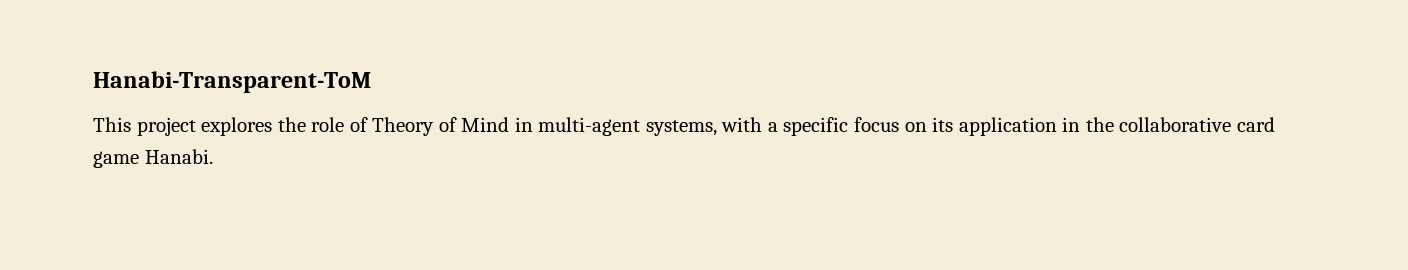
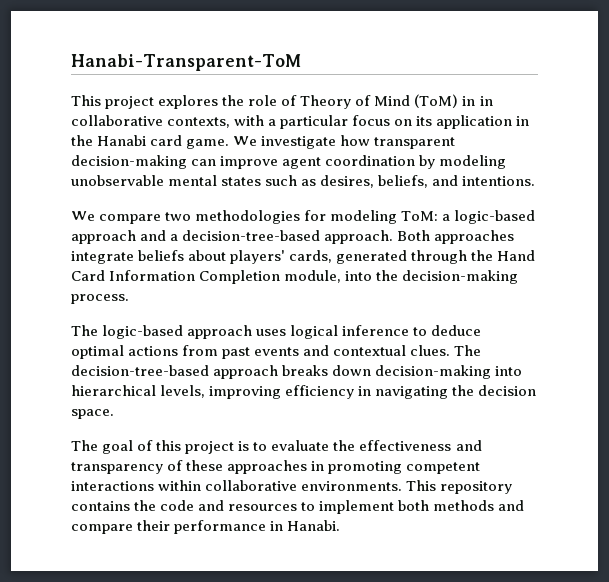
[514,117,717,136] in multi-agent systems, -> [414,94,493,108] [71,115,231,128] (ToM) in in collaborative contexts,
[783,117,849,136] specific -> [280,115,349,129] particular
[1119,117,1275,132] [93,151,139,168] collaborative card game -> [97,135,456,149] [71,155,507,169] [71,175,536,188] [71,210,536,224] [71,230,515,244] [71,250,536,264] [71,270,519,284] [71,294,129,304] [71,325,482,339] [71,345,482,359] [71,365,523,379] [71,385,537,399] [71,409,114,419] [71,440,482,454] [71,460,481,474] [71,480,513,494] [71,500,525,514] [71,520,284,534] Hanabi card game. We investigate how transparent decision-making can improve agent coordination by modeling unobservable mental states such as desires, beliefs, and intentions. // We compare two methodologies for modeling ToM: a logic-based approach and a decision-tree-based approach. Both approaches integrate beliefs about players' cards, generated through the Hand Card Information Completion module, into the decision-making process. // The logic-based approach uses logical inference to deduce optimal actions from past events and contextual clues. The decision-tree-based approach breaks down decision-making into hierarchical levels, improving efficiency in navigating the decision space. // The goal of this project is to evaluate the effectiveness and transparency of these approaches in promoting competent interactions within collaborative environments. This repository contains the code and resources to implement both methods and compare their performance in

